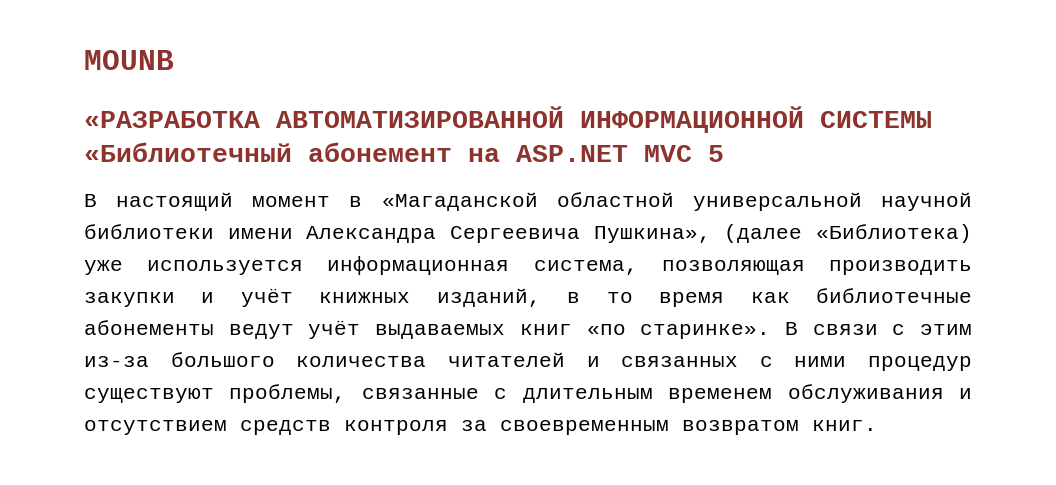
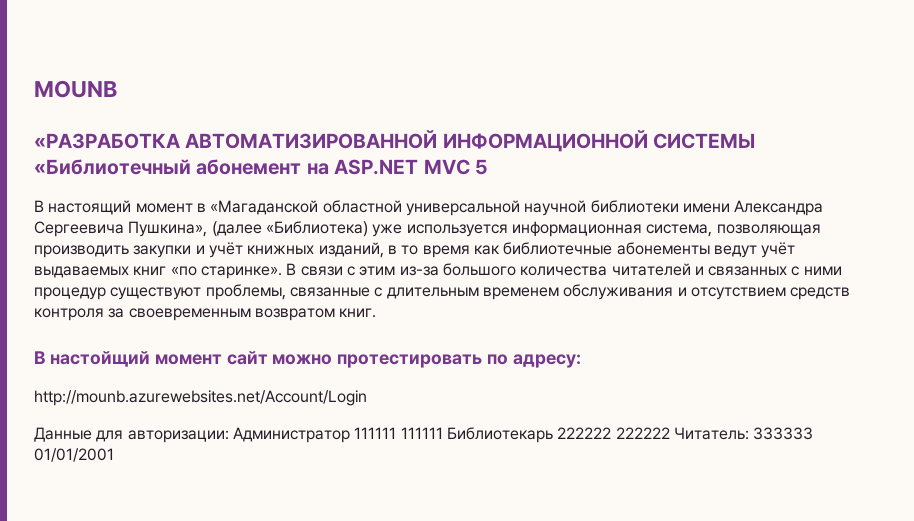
(877, 425) none -> [34,351,582,368] [34,390,367,406] [34,427,814,443] [34,448,114,462] // В настойщий момент сайт можно протестировать по адресу: // http://mounb.azurewebsites.net/Account/Login // Данные для авторизации: Администратор 111111 111111 Библиотекарь 222222 222222 Читатель: 333333 01/01/2001

